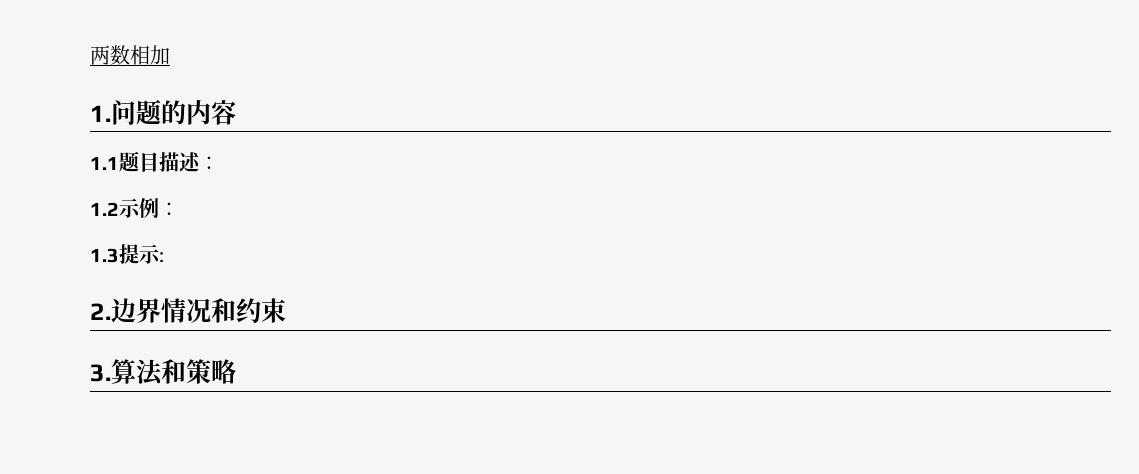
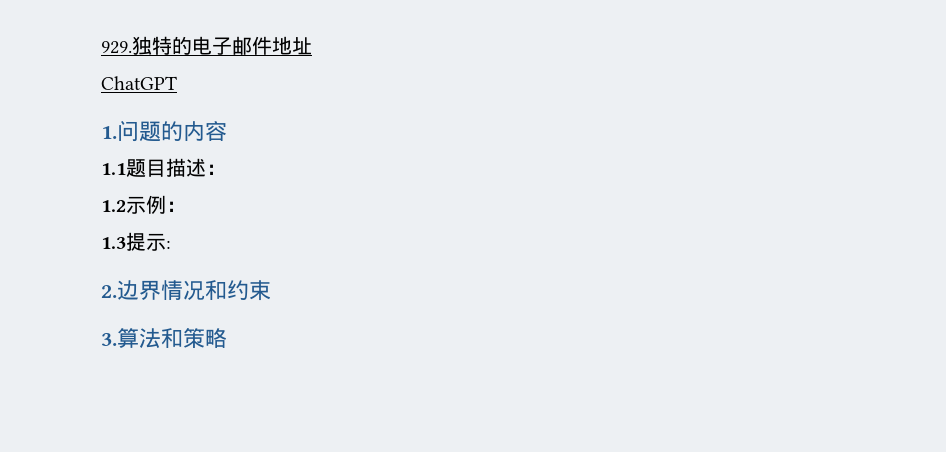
[90,45,170,65] 两数相加 -> [101,36,312,55] [101,76,177,90] 929.独特的电子邮件地址 // ChatGPT

